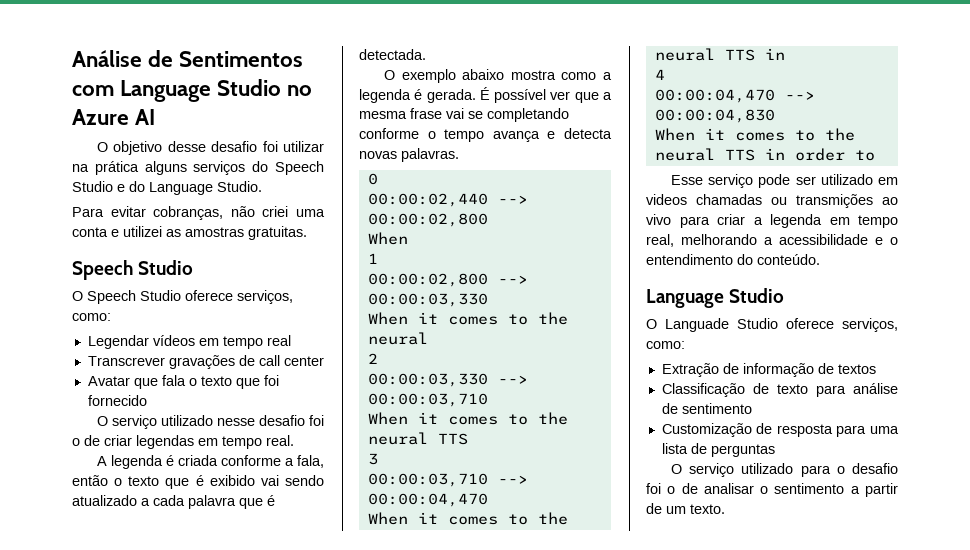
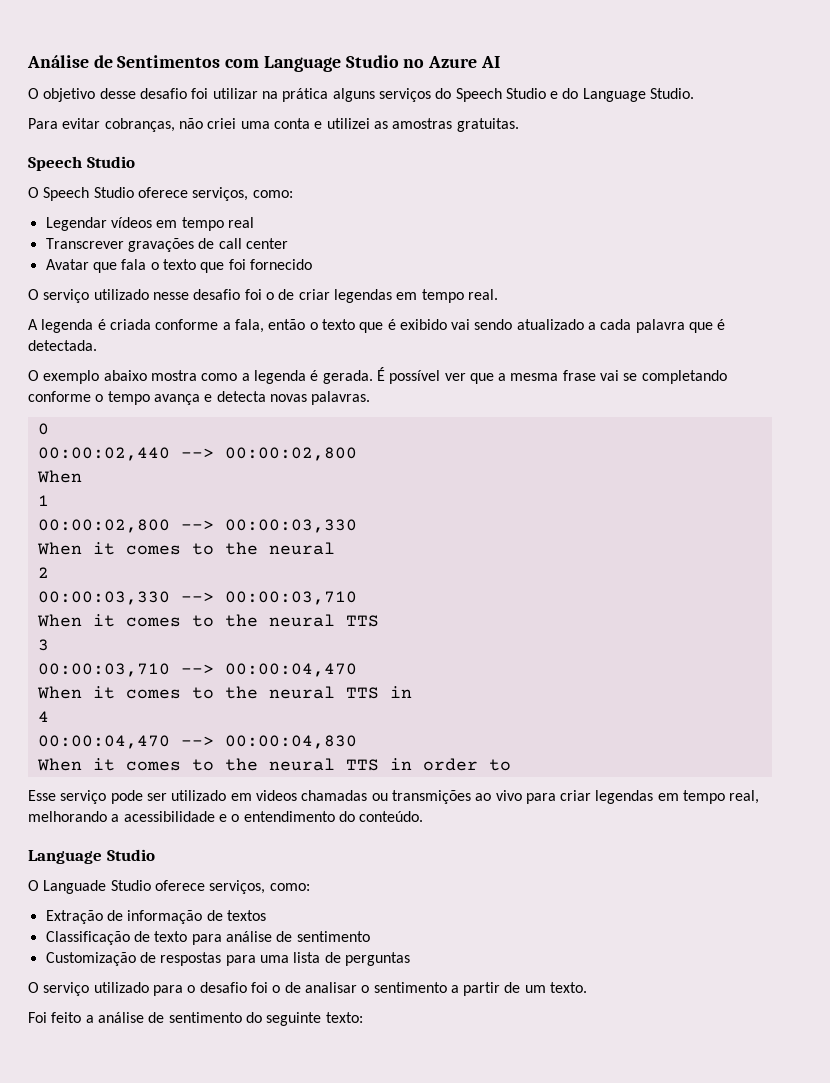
[753,214,822,228] a legenda -> [595,790,654,804] legendas
[776,424,833,437] resposta -> [160,952,222,966] respostas
(725, 509) none -> [28,1012,363,1026] // Foi feito a análise de sentimento do seguinte texto:

